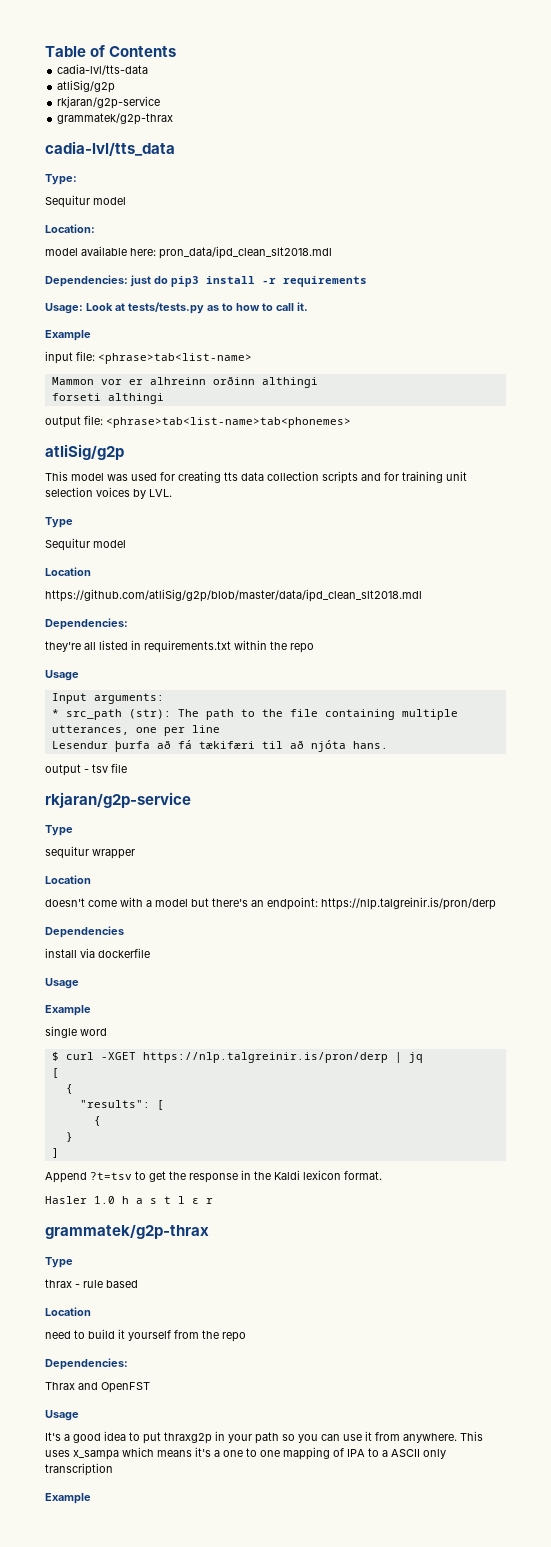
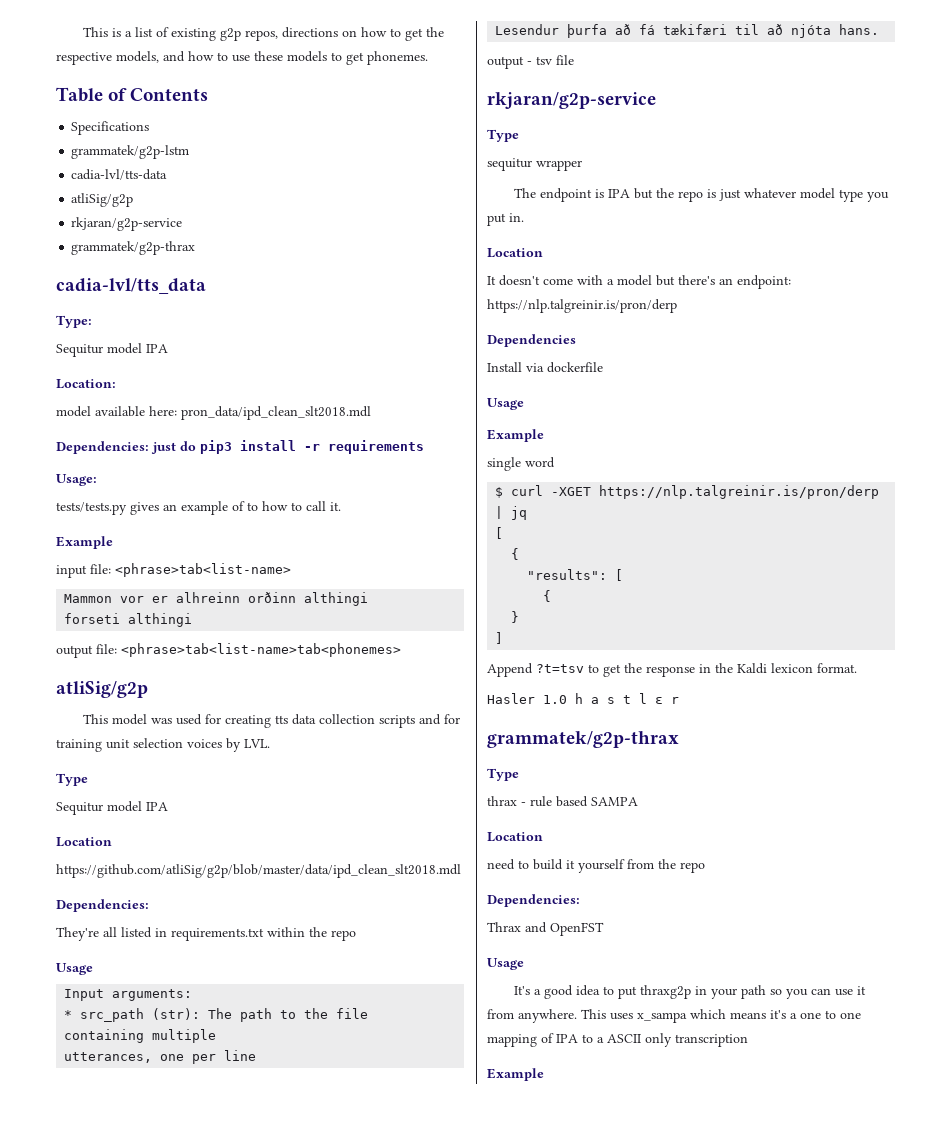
(45, 51) none -> [83,27,445,41] [56,51,428,65] This is a list of existing g2p repos, directions on how to get the respective models, and how to use these models to get phonemes. //
(177, 51) none -> [71,121,150,135] [71,145,190,159] // Specifications // grammatek/g2p-lstm
(126, 201) none -> [146,344,168,353] IPA
[86,302,219,314] Look at tests/tests.py as -> [56,501,245,515] // tests/tests.py gives an example of
(126, 544) none -> [146,802,168,811] IPA
[45,641,81,652] they're -> [56,927,99,941] They're
[45,875,91,884] // Location // -> [514,188,890,202] [487,213,524,226] [487,248,543,258] [487,276,496,285] // The endpoint is IPA but the repo is just whatever model type you put in. // Location // It
[45,948,77,958] install -> [487,362,522,372] Install
(138, 1284) none -> [591,797,638,806] SAMPA

